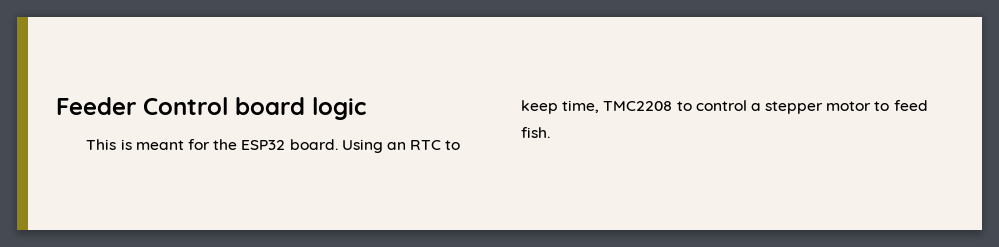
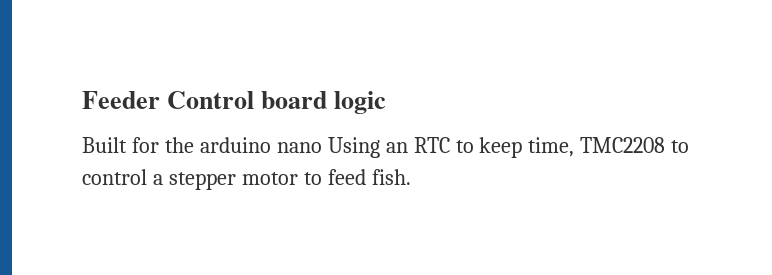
[86,139,338,150] This is meant for the ESP32 board. -> [82,137,322,153] Built for the arduino nano

